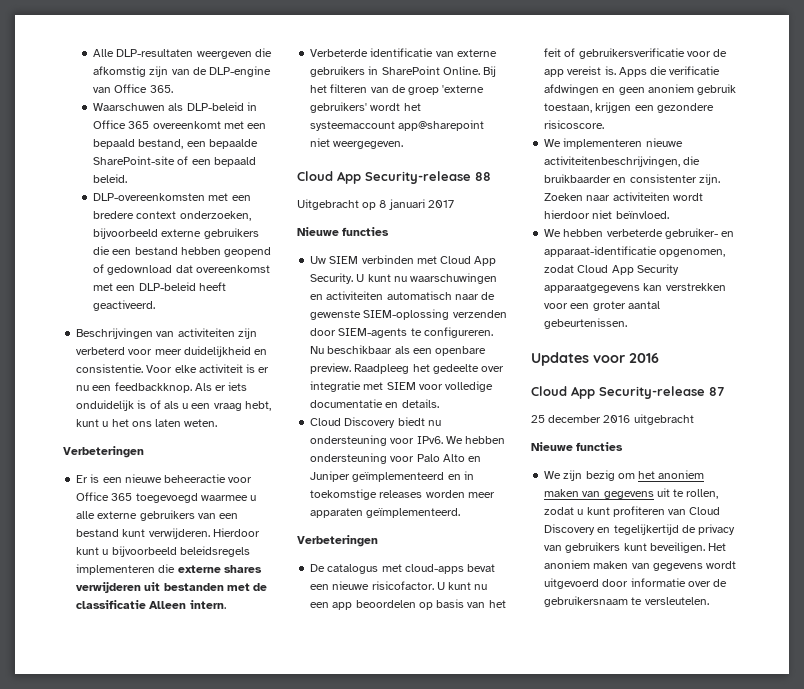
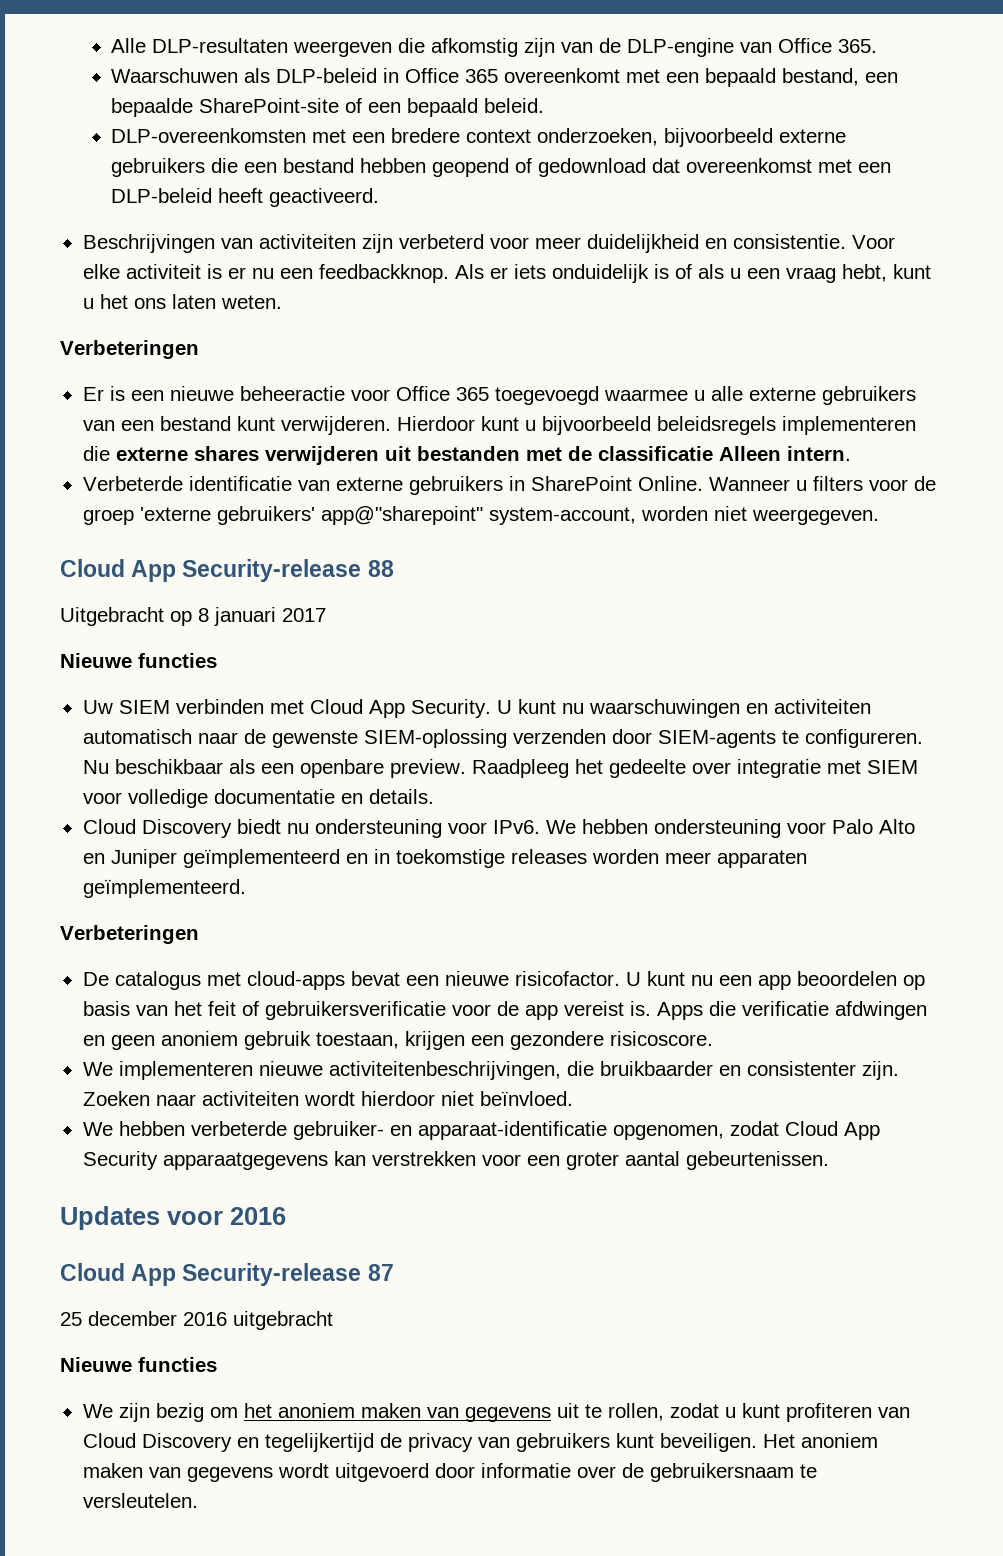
[483,66,497,77] [310,84,485,95] [310,102,421,113] [310,120,485,131] Bij het filteren van de groep 'externe gebruikers' wordt het systeemaccount app@sharepoint -> [708,476,936,491] [82,506,708,525] Wanneer u filters voor de groep 'externe gebruikers' app@"sharepoint" system-account, worden

